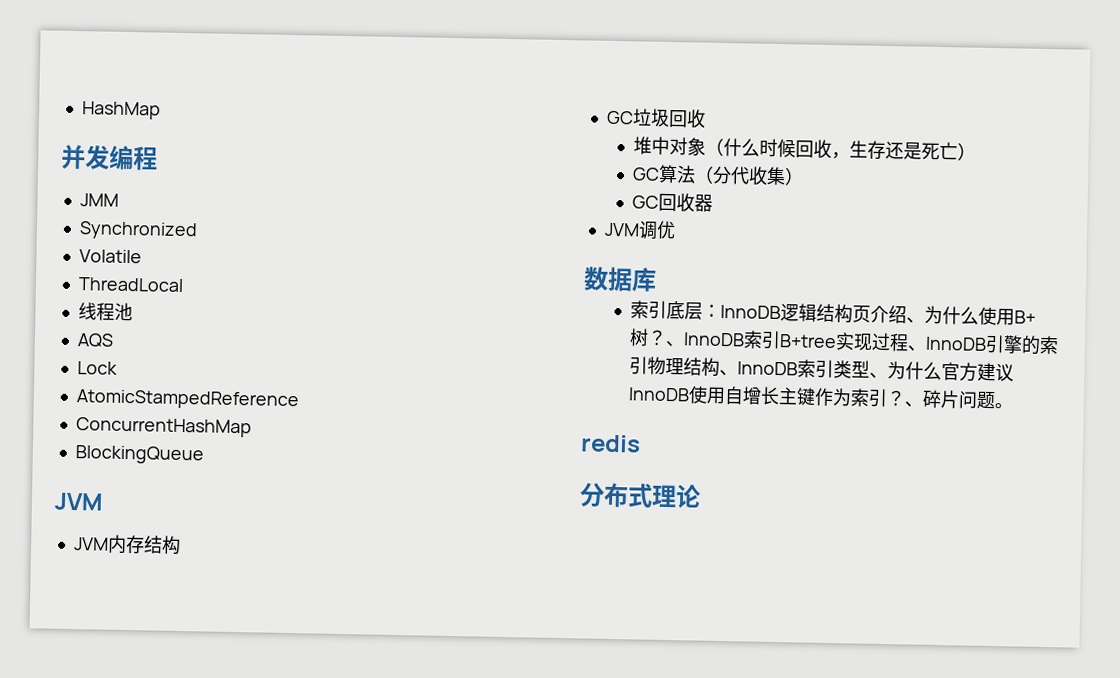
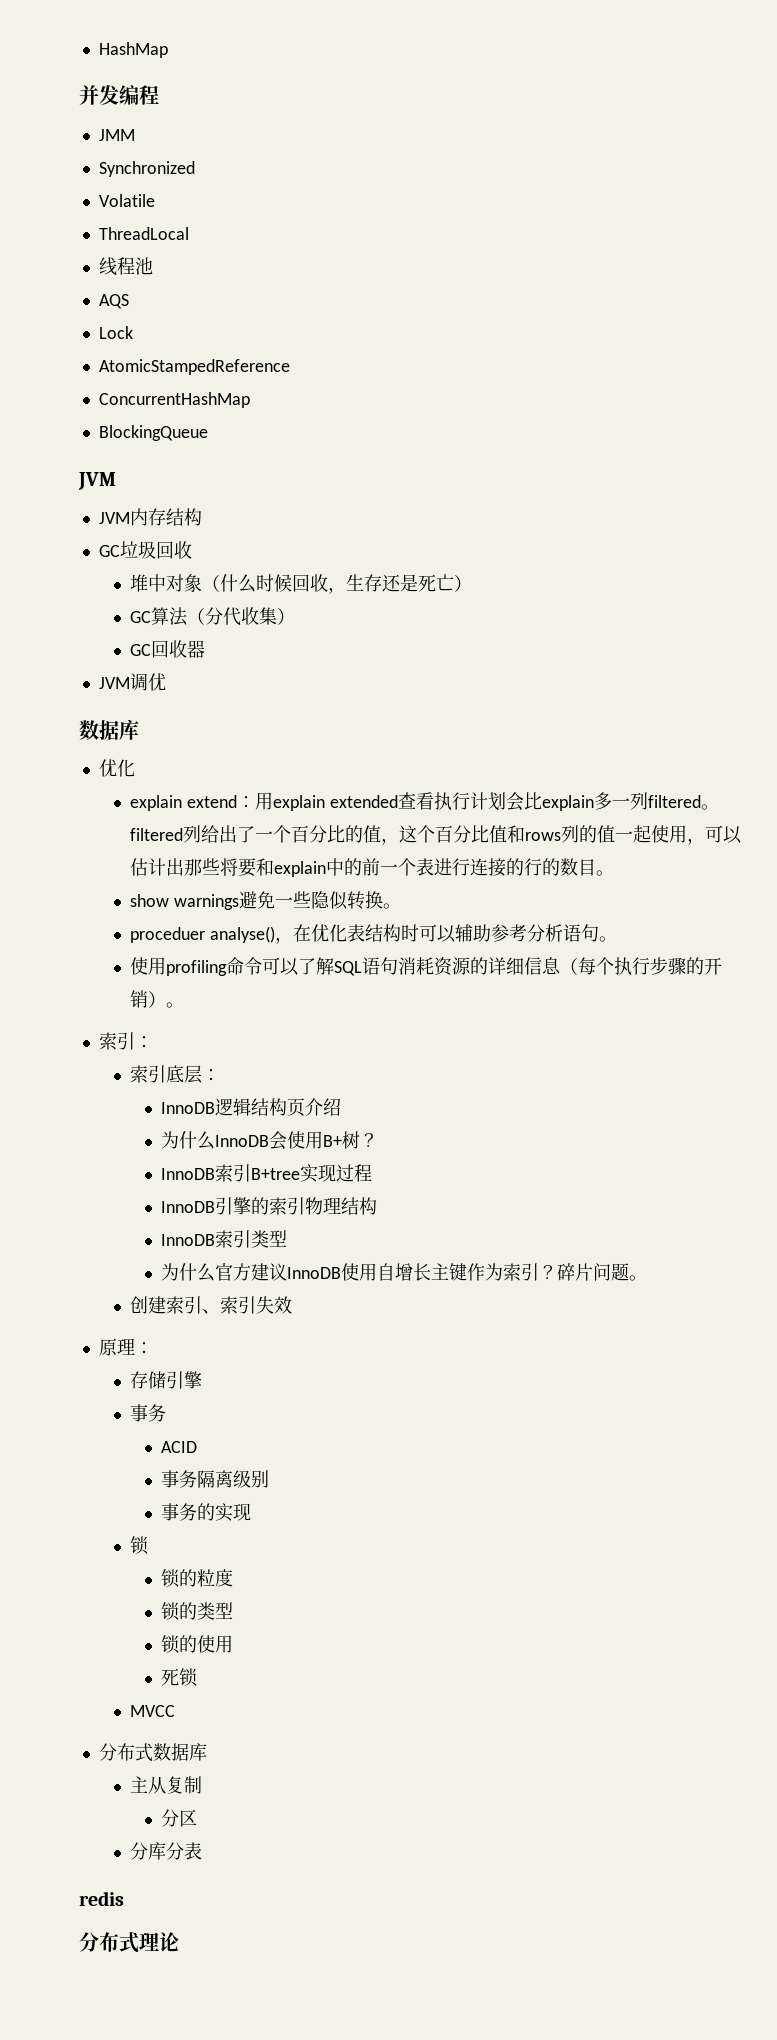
(657, 279) none -> [98,759,135,777] [130,792,719,811] [130,825,743,845] [130,858,615,877] [130,891,401,910] [130,924,617,944] [130,957,723,976] [130,990,185,1008] [98,1032,153,1050] // 优化 // explain extend：用explain extended查看执行计划会比explain多一列filtered。filtered列给出了一个百分比的值，这个百分比值和rows列的值一起使用，可以估计出那些将要和explain中的前一个表进行连接的行的数目。 // show warnings避免一些隐似转换。 // proceduer analyse()，在优化表结构时可以辅助参考分析语句。 // 使用profiling命令可以了解SQL语句消耗资源的详细信息（每个执行步骤的开销）。 // 索引：
(721, 311) none -> (221, 1075) //
[905,305,979,325] 、为什么 -> [161,1131,288,1150] // 为什么InnoDB会
[664,340,684,348] 、 -> (379, 1140) //
[906,345,926,352] 、 -> (373, 1173) //
[718,369,738,377] 、 -> (378, 1206) //
[868,372,888,380] 、 -> (288, 1238) //
[903,401,923,408] 、 -> (558, 1272) none
(1013, 406) none -> [130,1296,293,1314] [98,1338,153,1356] [130,1371,203,1389] [130,1404,167,1422] [161,1441,198,1453] [161,1470,270,1488] [161,1503,252,1522] [130,1536,150,1555] [161,1569,234,1588] [161,1602,234,1621] [161,1635,234,1654] [161,1668,199,1687] [130,1705,176,1717] [98,1743,207,1762] [130,1776,203,1794] [161,1809,198,1827] [130,1842,203,1860] // 创建索引、索引失效 // 原理： // 存储引擎 // 事务 // ACID // 事务隔离级别 // 事务的实现 // 锁 // 锁的粒度 // 锁的类型 // 锁的使用 // 死锁 // MVCC // 分布式数据库 // 主从复制 // 分区 // 分库分表

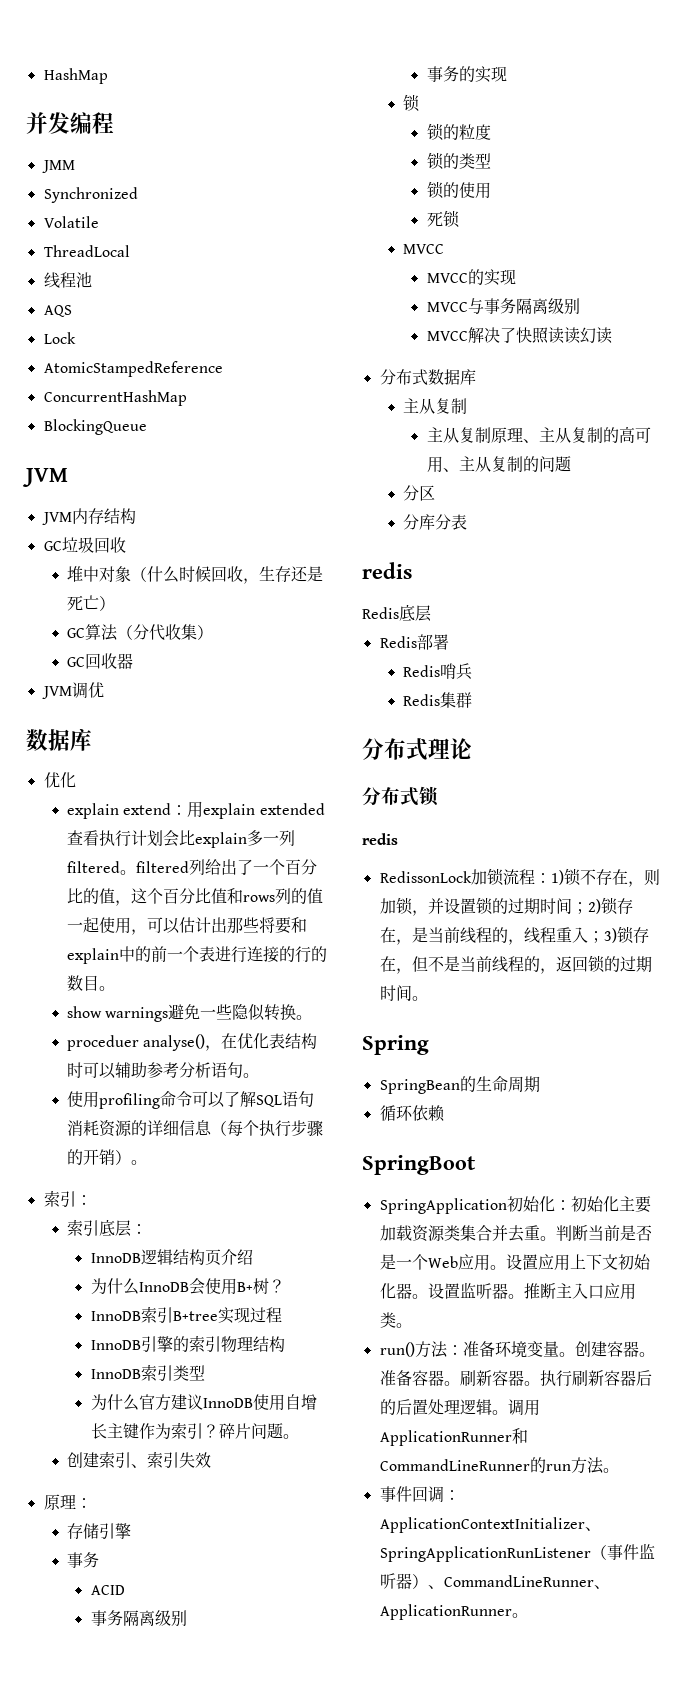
(176, 1711) none -> [426,269,516,286] [426,298,580,314] [426,327,612,344] // MVCC的实现 // MVCC与事务隔离级别 // MVCC解决了快照读读幻读
[161,1809,198,1827] [130,1842,203,1860] [79,1891,124,1906] [79,1932,179,1953] 分区 // 分库分表 // redis // 分布式理论 -> [426,426,651,443] [426,456,571,473] [403,485,436,501] [403,514,468,530] [362,562,412,579] [362,604,431,622] [379,634,449,650] [403,663,473,680] [403,692,473,708] [362,738,472,761] [362,786,439,806] [362,833,398,845] [379,868,660,887] [379,897,633,916] [379,926,649,945] [379,955,652,974] [379,985,428,1001] [362,1035,429,1055] [379,1076,540,1094] [379,1105,445,1122] [362,1155,476,1175] [379,1196,651,1214] [379,1225,652,1242] [379,1254,651,1271] [379,1282,636,1300] [379,1312,412,1328] [379,1341,655,1358] [379,1370,652,1387] [379,1399,540,1416] [379,1428,528,1446] [379,1457,619,1474] [379,1486,460,1503] [379,1517,601,1533] [379,1543,655,1562] [379,1573,610,1589] [379,1604,528,1620] 主从复制原理、主从复制的高可用、主从复制的问题 // 分区 // 分库分表 // redis // Redis底层 // Redis部署 // Redis哨兵 // Redis集群 // 分布式理论 // 分布式锁 // redis // RedissonLock加锁流程：1)锁不存在，则加锁，并设置锁的过期时间；2)锁存在，是当前线程的，线程重入；3)锁存在，但不是当前线程的，返回锁的过期时间。 // Spring // SpringBean的生命周期 // 循环依赖 // SpringBoot // SpringApplication初始化：初始化主要加载资源类集合并去重。判断当前是否是一个Web应用。设置应用上下文初始化器。设置监听器。推断主入口应用类。 // run()方法：准备环境变量。创建容器。准备容器。刷新容器。执行刷新容器后的后置处理逻辑。调用ApplicationRunner和CommandLineRunner的run方法。 // 事件回调：ApplicationContextInitializer、SpringApplicationRunListener（事件监听器）、CommandLineRunner、ApplicationRunner。

